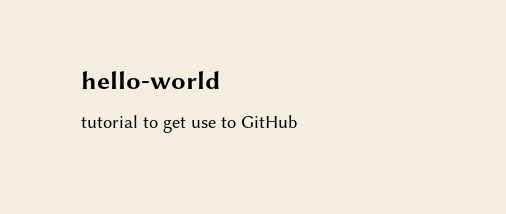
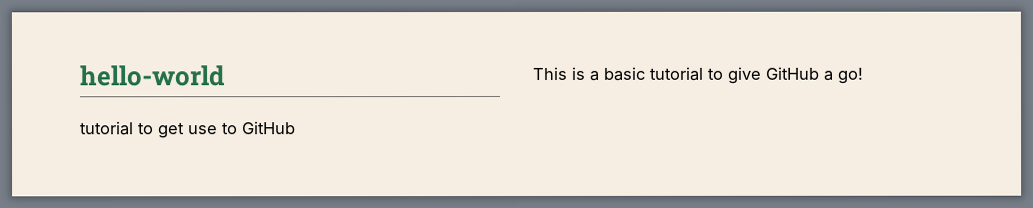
(297, 121) none -> [532,66,863,84] // This is a basic tutorial to give GitHub a go!

